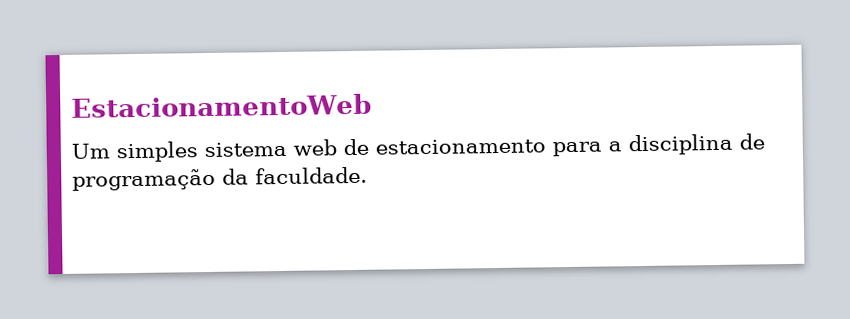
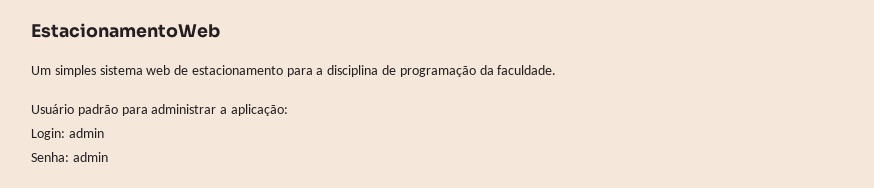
(368, 175) none -> [31,104,288,116] [31,128,104,140] [31,152,108,162] // Usuário padrão para administrar a aplicação: // Login: admin // Senha: admin

